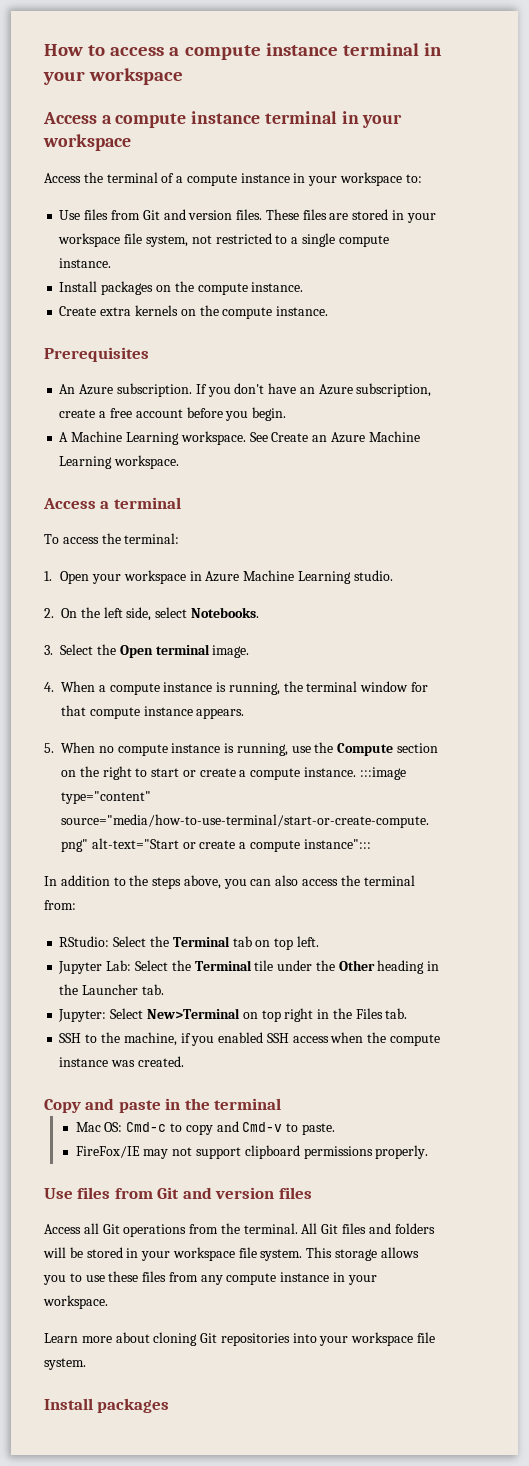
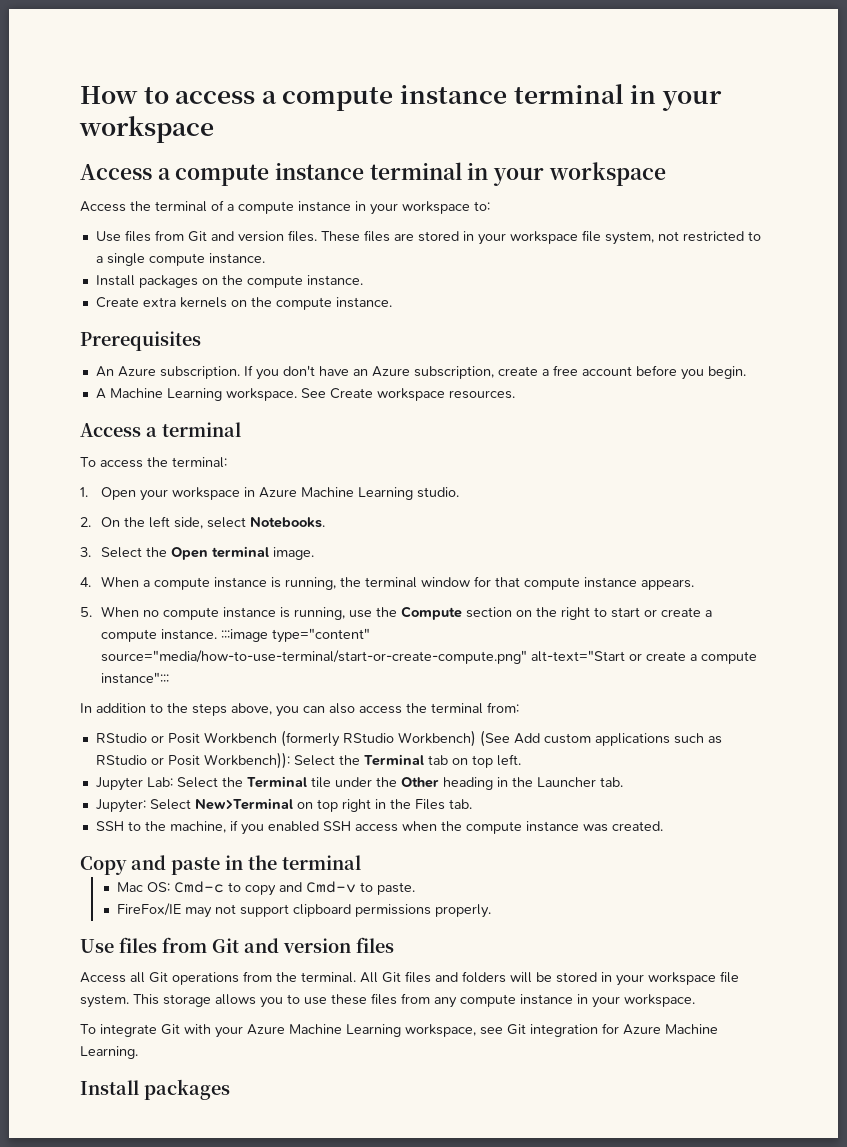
[312,431,420,443] [59,455,180,469] an Azure Machine Learning workspace. -> [376,388,515,401] workspace resources.
[59,936,110,947] RStudio: -> [95,730,722,747] [95,752,290,769] RStudio or Posit Workbench (formerly RStudio Workbench) (See Add custom applications such as RStudio or Posit Workbench)):
[44,1332,436,1346] [44,1358,86,1370] Learn more about cloning Git repositories into your workspace file system. -> [80,1023,718,1038] [80,1046,138,1059] To integrate Git with your Azure Machine Learning workspace, see Git integration for Azure Machine Learning.

